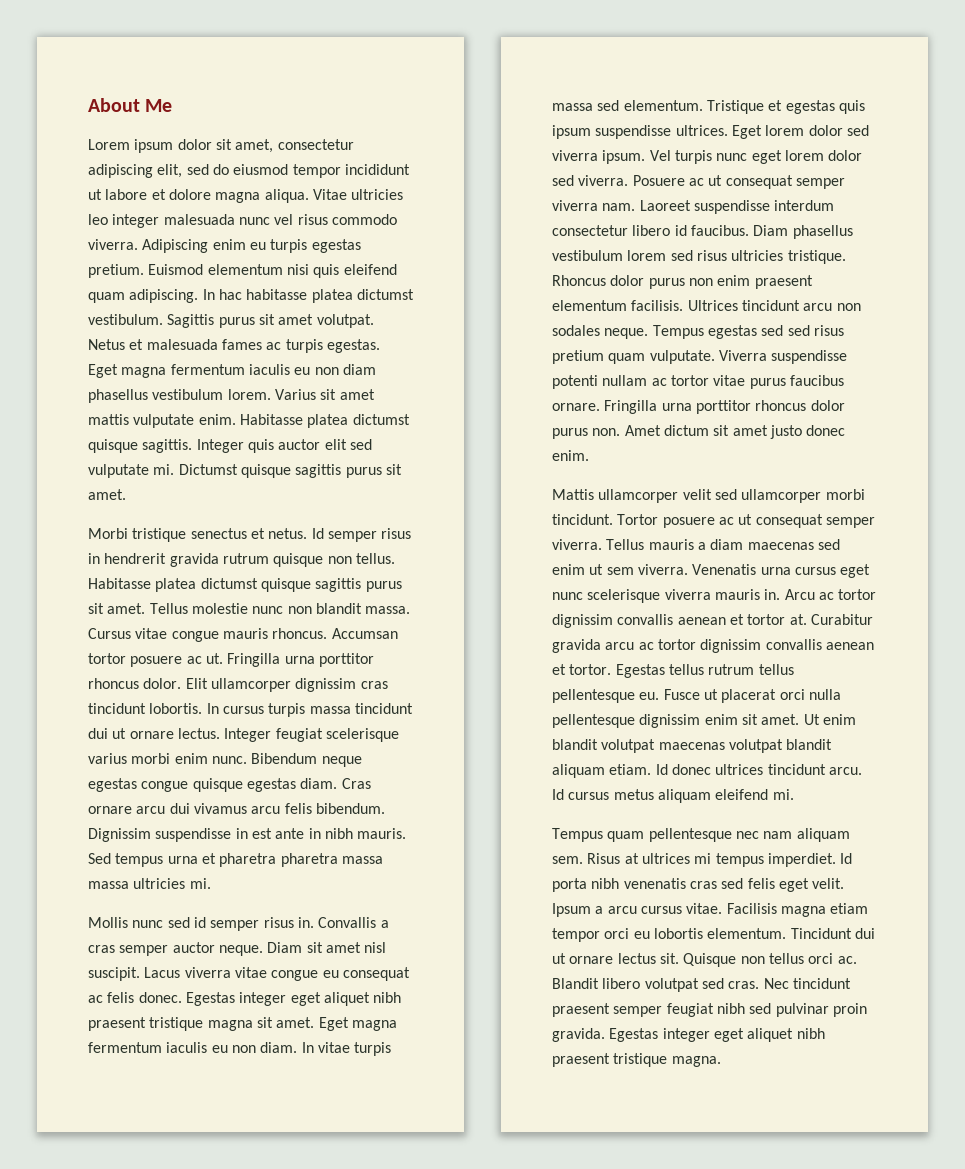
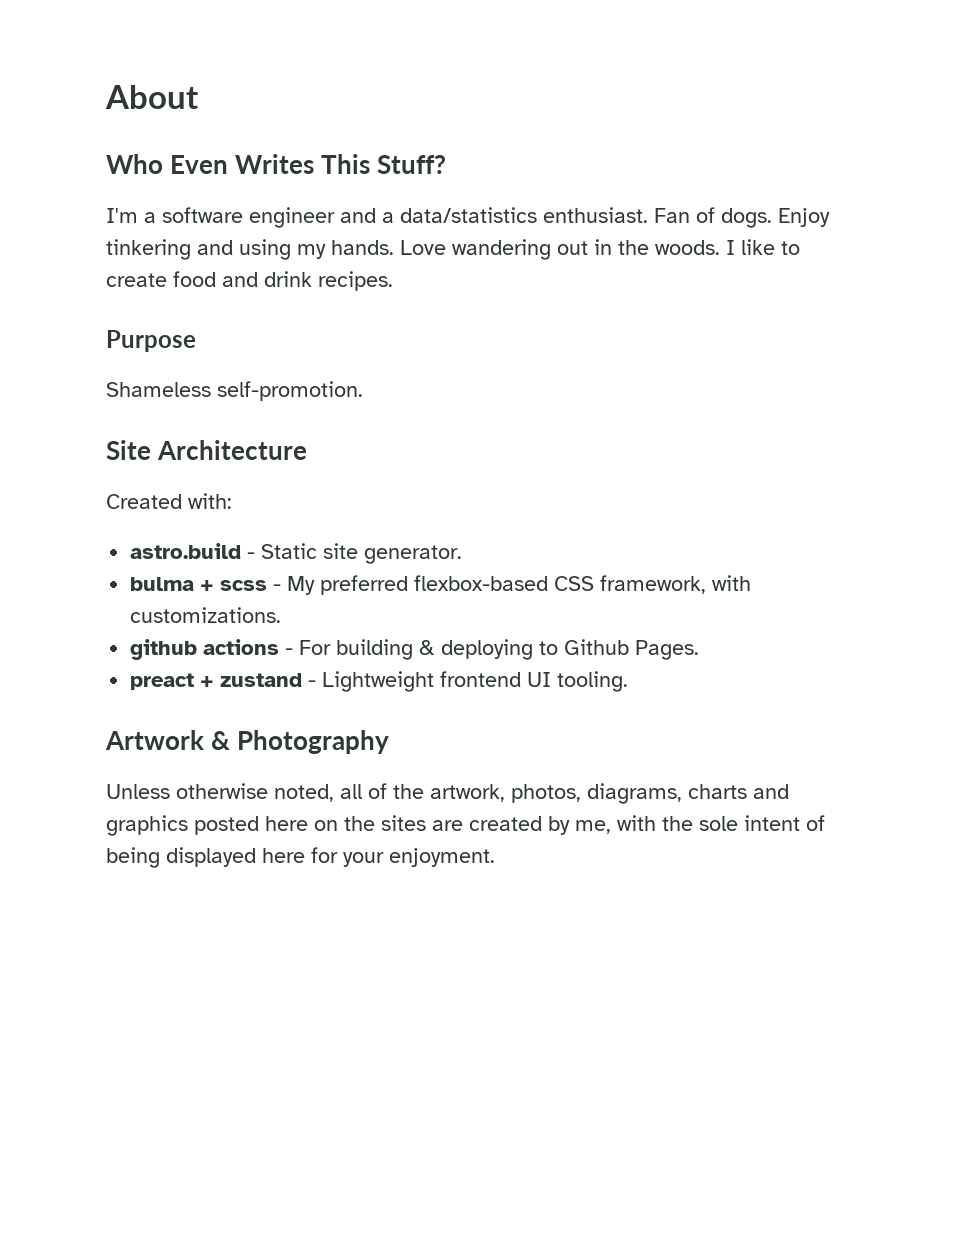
[145,99,173,112] [88,139,354,153] [88,164,410,178] [88,189,404,203] [88,214,397,228] [88,239,361,253] [88,264,397,278] [88,289,414,303] [88,314,374,328] [88,339,380,353] [88,364,376,378] [88,389,375,403] [88,414,410,428] [88,439,372,453] [88,464,402,478] [88,489,126,500] [88,528,412,542] [88,553,395,567] [88,578,402,592] [88,603,411,614] [88,628,398,642] [88,653,374,667] [88,678,388,692] [88,703,413,717] [88,728,399,742] [88,753,362,767] [88,778,371,792] [88,803,385,814] [88,828,407,842] [88,853,383,867] [88,878,211,889] [88,917,389,931] [88,942,387,956] [88,967,410,981] [88,992,402,1006] [88,1017,397,1031] [88,1042,392,1056] [552,100,865,114] [552,125,869,139] [552,150,863,164] [552,175,845,189] [552,200,835,214] [552,225,853,239] [552,250,846,264] [552,275,813,289] [552,300,861,311] [552,325,844,339] [552,350,848,364] [552,375,844,389] [552,400,845,414] [552,425,846,439] [552,450,589,461] [552,489,865,503] [552,514,875,528] [552,539,840,550] [552,564,871,578] [552,589,877,603] [552,614,873,628] [552,639,874,653] [552,664,794,678] [552,689,841,703] [552,714,856,728] [552,739,833,753] [552,764,862,778] [552,789,794,803] [552,828,850,842] [552,853,853,867] [552,878,845,892] [552,903,869,917] [552,928,875,942] [552,953,857,967] [552,978,851,992] [552,1003,867,1017] [552,1028,825,1042] [552,1053,721,1067] Me // Lorem ipsum dolor sit amet, consectetur adipiscing elit, sed do eiusmod tempor incididunt ut labore et dolore magna aliqua. Vitae ultricies leo integer malesuada nunc vel risus commodo viverra. Adipiscing enim eu turpis egestas pretium. Euismod elementum nisi quis eleifend quam adipiscing. In hac habitasse platea dictumst vestibulum. Sagittis purus sit amet volutpat. Netus et malesuada fames ac turpis egestas. Eget magna fermentum iaculis eu non diam phasellus vestibulum lorem. Varius sit amet mattis vulputate enim. Habitasse platea dictumst quisque sagittis. Integer quis auctor elit sed vulputate mi. Dictumst quisque sagittis purus sit amet. // Morbi tristique senectus et netus. Id semper risus in hendrerit gravida rutrum quisque non tellus. Habitasse platea dictumst quisque sagittis purus sit amet. Tellus molestie nunc non blandit massa. Cursus vitae congue mauris rhoncus. Accumsan tortor posuere ac ut. Fringilla urna porttitor rhoncus dolor. Elit ullamcorper dignissim cras tincidunt lobortis. In cursus turpis massa tincidunt dui ut ornare lectus. Integer feugiat scelerisque varius morbi enim nunc. Bibendum neque egestas congue quisque egestas diam. Cras ornare arcu dui vivamus arcu felis bibendum. Dignissim suspendisse in est ante in nibh mauris. Sed tempus urna et pharetra pharetra massa massa ultricies mi. // Mollis nunc sed id semper risus in. Convallis a cras semper auctor neque. Diam sit amet nisl suscipit. Lacus viverra vitae congue eu consequat ac felis donec. Egestas integer eget aliquet nibh praesent tristique magna sit amet. Eget magna fermentum iaculis eu non diam. In vitae turpis massa sed elementum. Tristique et egestas quis ipsum suspendisse ultrices. Eget lorem dolor sed viverra ipsum. Vel turpis nunc eget lorem dolor sed viverra. Posuere ac ut consequat semper viverra nam. Laoreet suspendisse interdum consectetur libero id faucibus. Diam phasellus vestibulum lorem sed risus ultricies tristique. Rhoncus dolor purus non enim praesent elementum facilisis. Ultrices tincidunt arcu non sodales neque. Tempus egestas sed sed risus pretium quam vulputate. Viverra suspendisse potenti nullam ac tortor vitae purus faucibus ornare. Fringilla urna porttitor rhoncus dolor purus non. Amet dictum sit amet justo donec enim. // Mattis ullamcorper velit sed ullamcorper morbi tincidunt. Tortor posuere ac ut consequat semper viverra. Tellus mauris a diam maecenas sed enim ut sem viverra. Venenatis urna cursus eget nunc scelerisque viverra mauris in. Arcu ac tortor dignissim convallis aenean et tortor at. Curabitur gravida arcu ac tortor dignissim convallis aenean et tortor. Egestas tellus rutrum tellus pellentesque eu. Fusce ut placerat orci nulla pellentesque dignissim enim sit amet. Ut enim blandit volutpat maecenas volutpat blandit aliquam etiam. Id donec ultrices tincidunt arcu. Id cursus metus aliquam eleifend mi. // Tempus quam pellentesque nec nam aliquam sem. Risus at ultrices mi tempus imperdiet. Id porta nibh venenatis cras sed felis eget velit. Ipsum a arcu cursus vitae. Facilisis magna etiam tempor orci eu lobortis elementum. Tincidunt dui ut ornare lectus sit. Quisque non tellus orci ac. Blandit libero volutpat sed cras. Nec tincidunt praesent semper feugiat nibh sed pulvinar proin gravida. Egestas integer eget aliquet nibh praesent tristique magna. -> [106,154,447,174] [106,207,830,228] [106,239,800,260] [106,271,393,291] [106,330,196,352] [106,381,363,401] [106,440,308,460] [106,493,232,509] [130,543,463,564] [130,575,752,595] [130,607,282,623] [130,639,700,660] [130,671,629,692] [105,730,390,754] [106,783,789,804] [106,815,825,836] [106,847,495,868] // Who Even Writes This Stuff? // I'm a software engineer and a data/statistics enthusiast. Fan of dogs. Enjoy tinkering and using my hands. Love wandering out in the woods. I like to create food and drink recipes. // Purpose // Shameless self-promotion. // Site Architecture // Created with: // astro.build - Static site generator. // bulma + scss - My preferred flexbox-based CSS framework, with customizations. // github actions - For building & deploying to Github Pages. // preact + zustand - Lightweight frontend UI tooling. // Artwork & Photography // Unless otherwise noted, all of the artwork, photos, diagrams, charts and graphics posted here on the sites are created by me, with the sole intent of being displayed here for your enjoyment.

